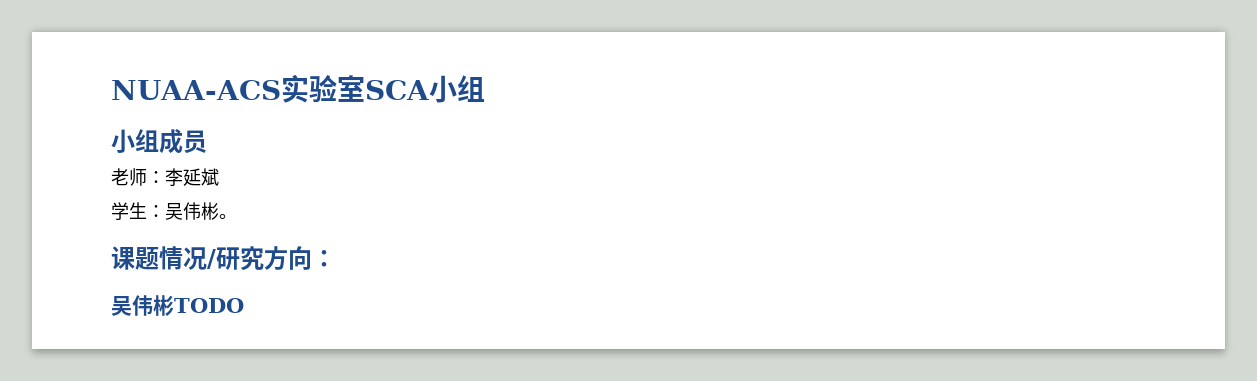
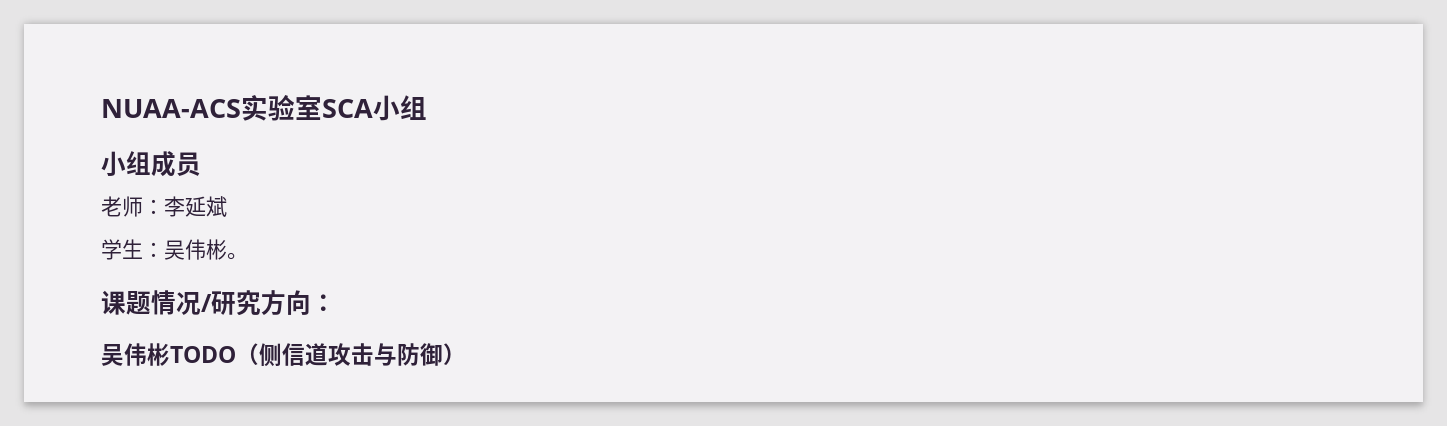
(244, 305) none -> [236,343,466,367] （侧信道攻击与防御）

